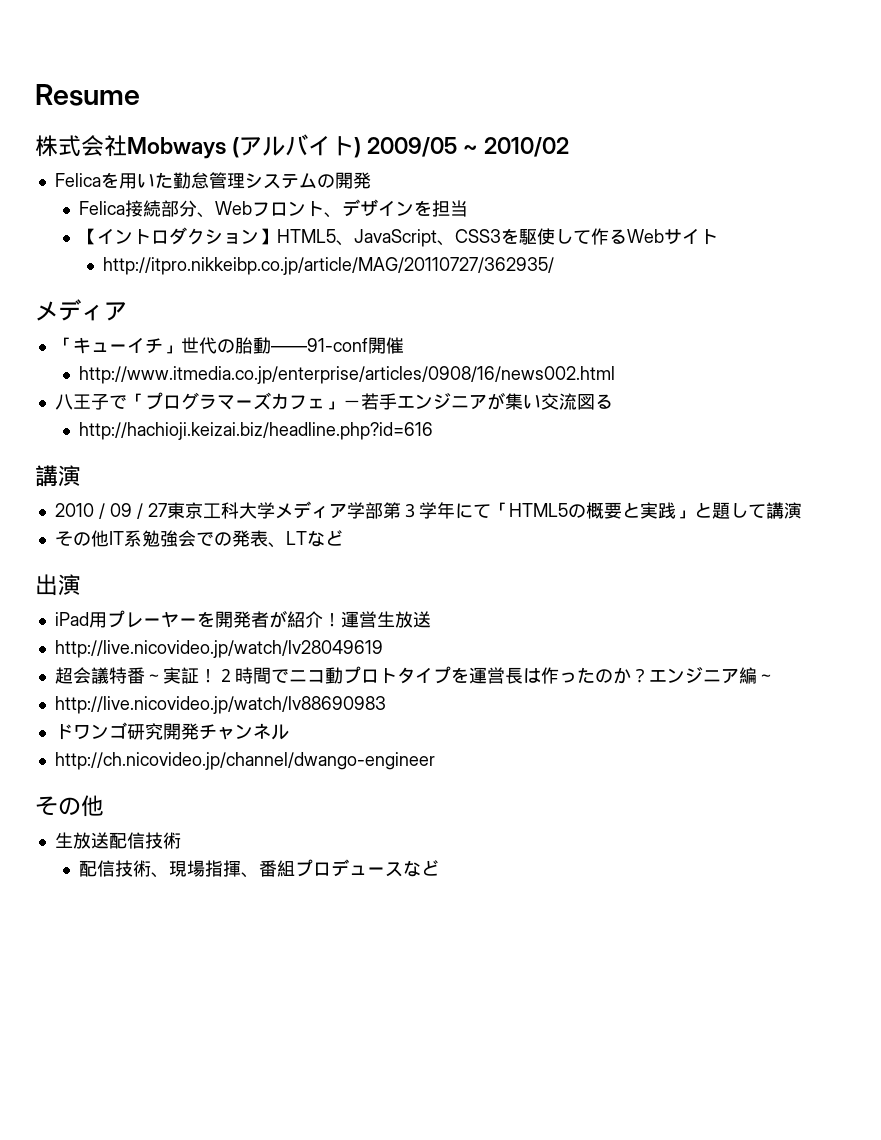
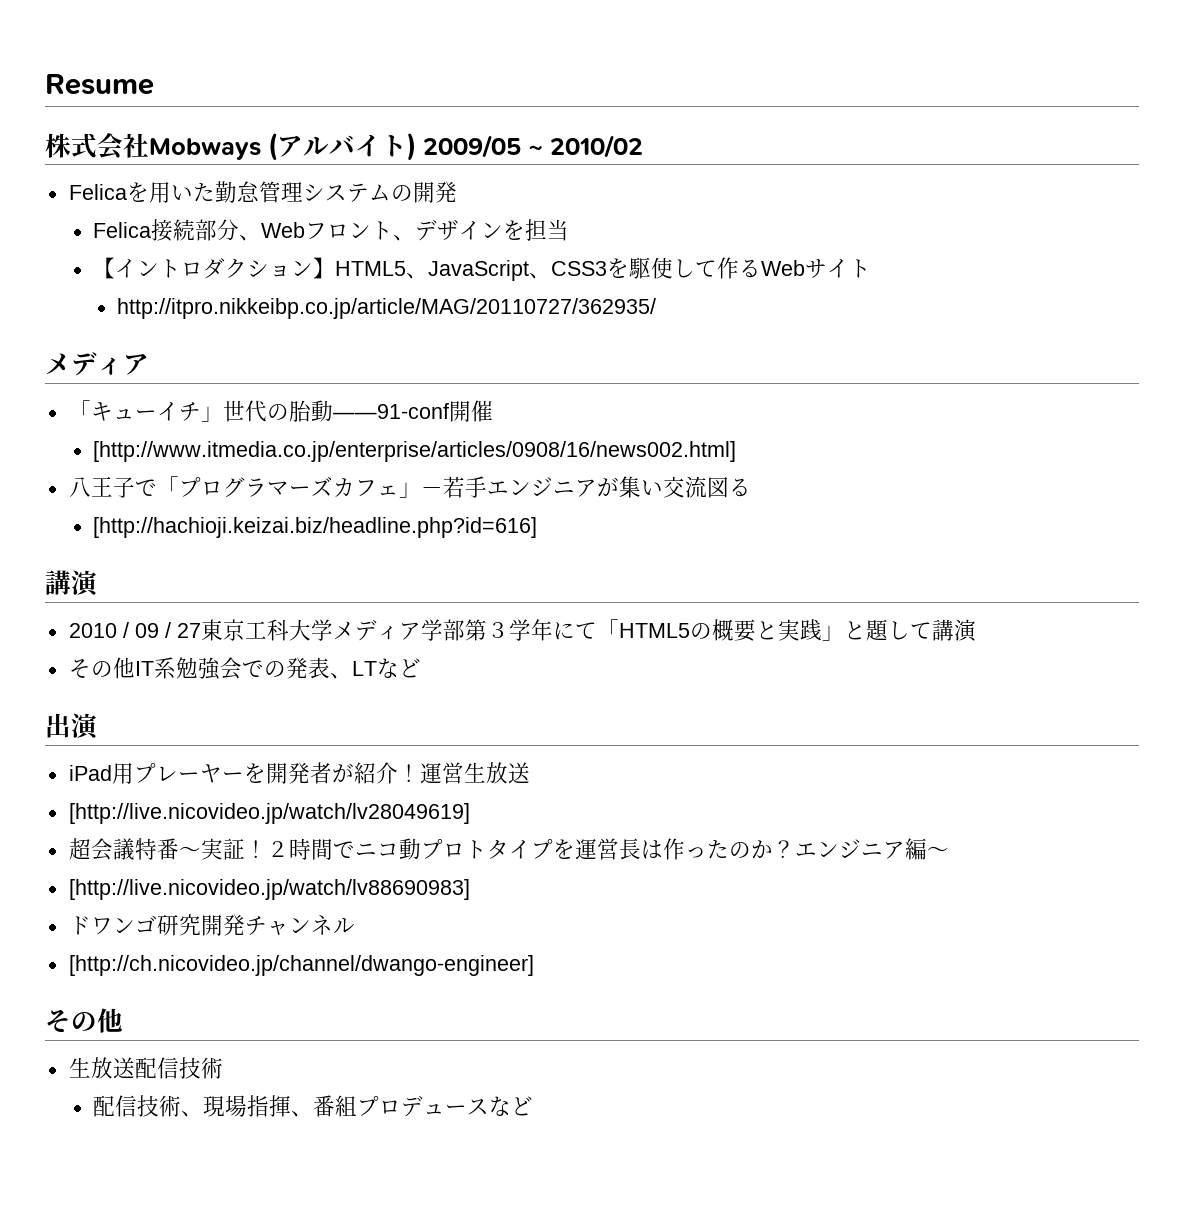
[78,366,615,384] http://www.itmedia.co.jp/enterprise/articles/0908/16/news002.html -> [92,441,736,462] [http://www.itmedia.co.jp/enterprise/articles/0908/16/news002.html]
[78,422,433,440] http://hachioji.keizai.biz/headline.php?id=616 -> [92,517,537,538] [http://hachioji.keizai.biz/headline.php?id=616]
[54,640,383,658] http://live.nicovideo.jp/watch/lv28049619 -> [68,803,470,824] [http://live.nicovideo.jp/watch/lv28049619]
[54,696,386,714] http://live.nicovideo.jp/watch/lv88690983 -> [68,879,470,900] [http://live.nicovideo.jp/watch/lv88690983]
[54,752,435,770] http://ch.nicovideo.jp/channel/dwango-engineer -> [68,955,534,976] [http://ch.nicovideo.jp/channel/dwango-engineer]

